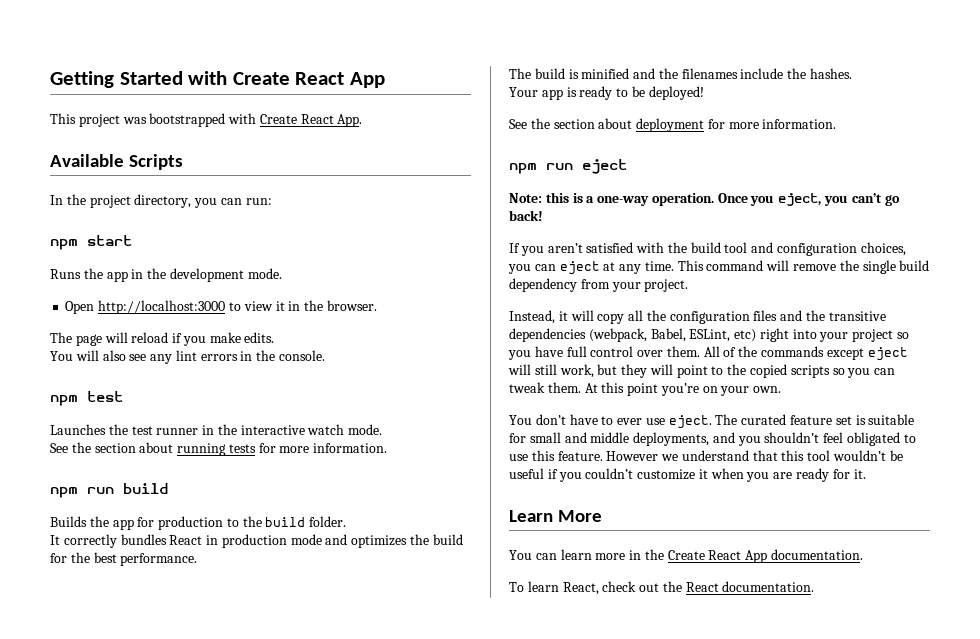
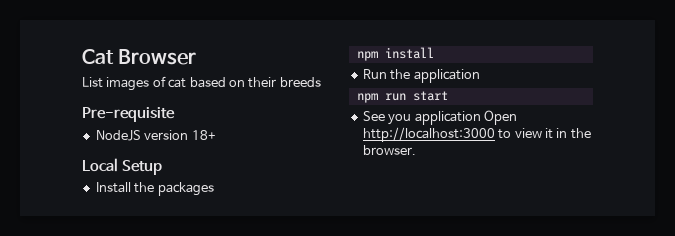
[50,71,385,88] [50,113,363,127] [50,154,183,170] [50,194,272,208] [50,235,132,250] [50,268,282,282] Getting Started with Create React App // This project was bootstrapped with Create React App. // Available Scripts // In the project directory, you can run: // npm start // Runs the app in the development mode. // -> [82,49,197,65] [82,76,321,91] [82,107,175,122] [95,130,216,141] [82,158,162,175] [95,182,214,196] [356,47,434,61] [362,69,480,83] [356,91,448,103] [362,111,481,125] Cat Browser // List images of cat based on their breeds // Pre-requisite // NodeJS version 18+ // Local Setup // Install the packages // npm install // Run the application // npm run start // See you application
[50,332,275,346] [50,350,326,364] [50,391,123,406] [50,424,383,435] [50,442,388,456] [50,483,168,498] [50,516,347,530] [50,534,463,548] [50,552,198,566] [509,68,853,79] [509,86,704,100] [509,118,837,132] [509,159,627,174] [509,192,900,206] [509,210,543,221] [509,242,906,256] [508,260,930,275] [509,278,689,292] [509,310,886,324] [509,328,910,342] [508,346,908,361] [508,364,896,378] [509,382,782,396] [509,414,915,429] [509,432,916,446] [509,450,903,461] [509,468,866,482] [509,510,602,522] [509,549,864,563] [509,581,815,595] // The page will reload if you make edits. // You will also see any lint errors in the console. // npm test // Launches the test runner in the interactive watch mode. // See the section about running tests for more information. // npm run build // Builds the app for production to the build folder. // It correctly bundles React in production mode and optimizes the build for the best performance. // The build is minified and the filenames include the hashes. // Your app is ready to be deployed! // See the section about deployment for more information. // npm run eject // Note: this is a one-way operation. Once you eject, you can’t go back! // If you aren’t satisfied with the build tool and configuration choices, you can eject at any time. This command will remove the single build dependency from your project. // Instead, it will copy all the configuration files and the transitive dependencies (webpack, Babel, ESLint, etc) right into your project so you have full control over them. All of the commands except eject will still work, but they will point to the copied scripts so you can tweak them. At this point you’re on your own. // You don’t have to ever use eject. The curated feature set is suitable for small and middle deployments, and you shouldn’t feel obligated to use this feature. However we understand that this tool wouldn’t be useful if you couldn’t customize it when you are ready for it. // Learn More // You can learn more in the Create React App documentation. // To learn React, check out the React documentation. -> (416, 150) none

